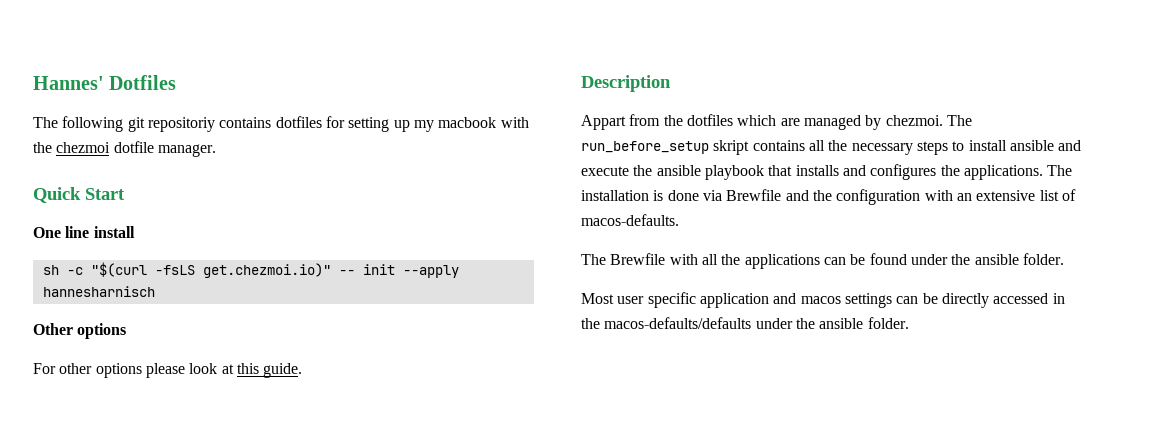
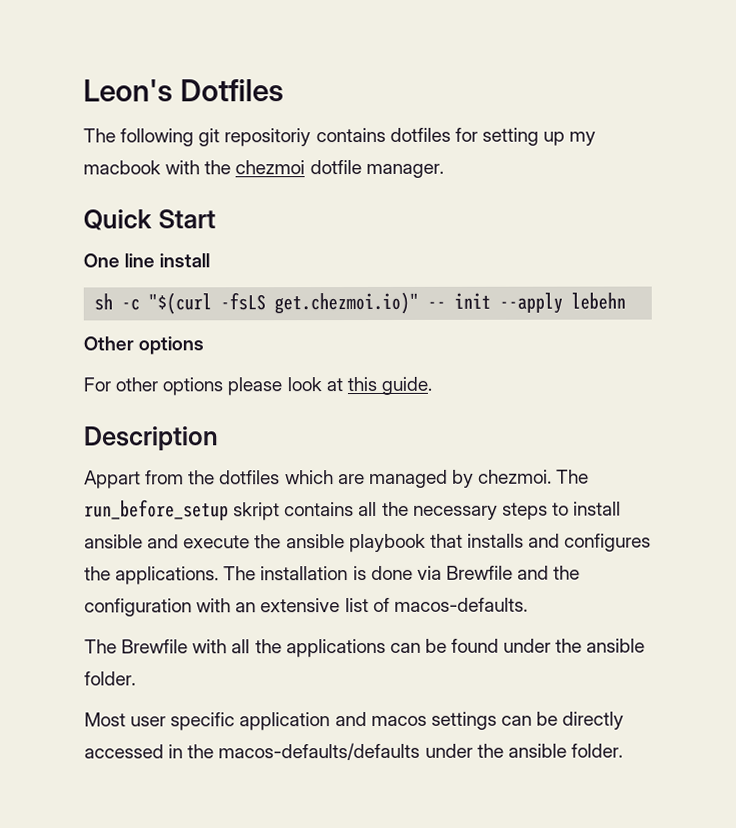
[33,76,104,90] Hannes' -> [83,79,173,102] Leon's
[42,286,155,297] hannesharnisch -> [571,292,627,310] lebehn

